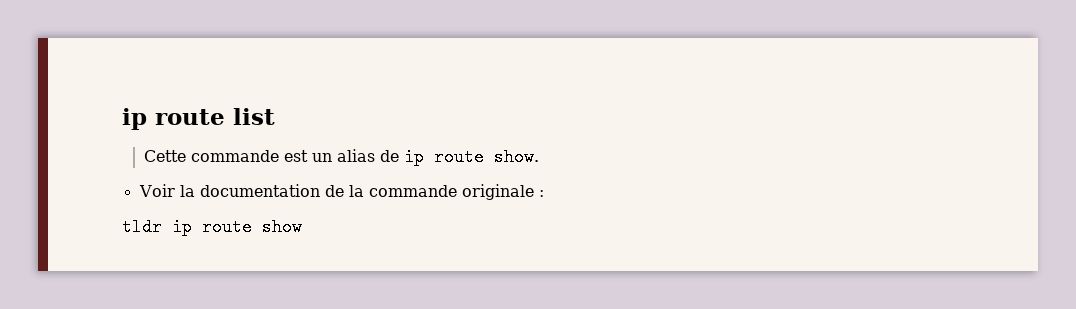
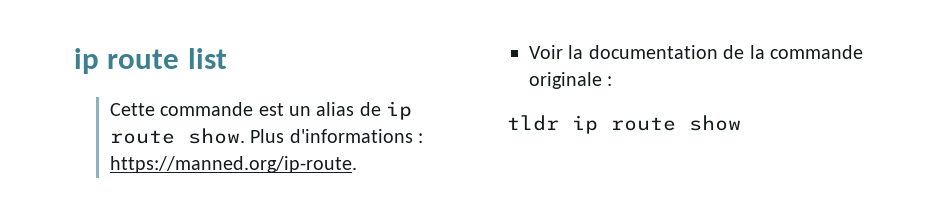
(539, 157) none -> [250,129,424,143] [109,156,357,173] Plus d'informations : https://manned.org/ip-route.

